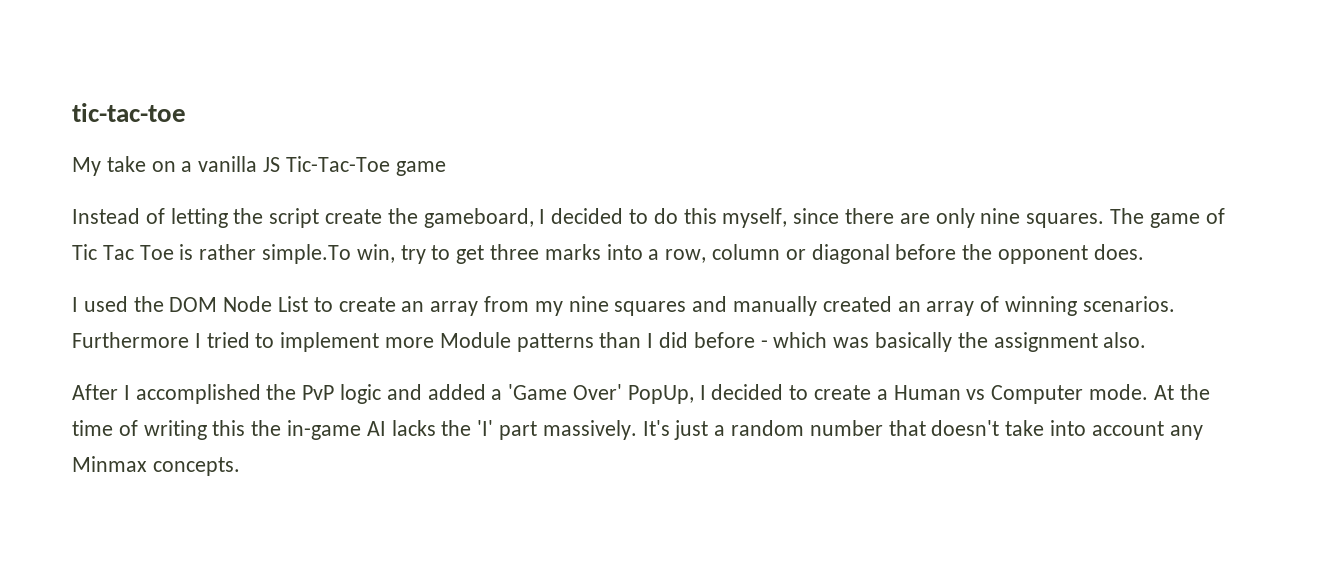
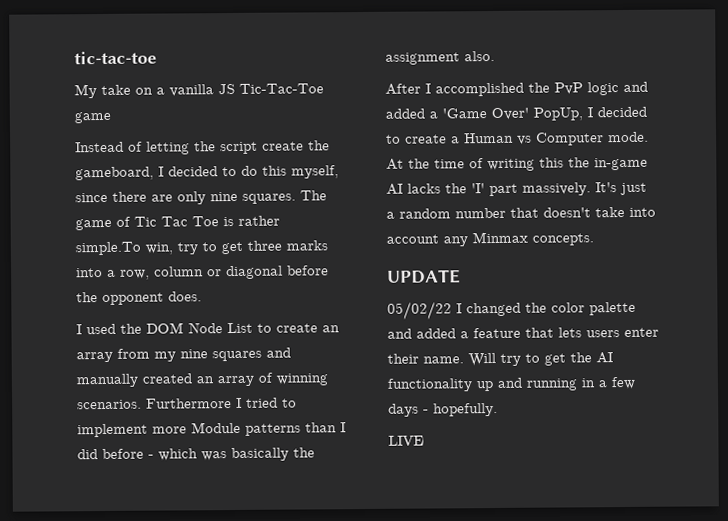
(240, 466) none -> [387,269,461,284] [387,301,636,320] [387,327,659,339] [387,352,613,367] [387,376,635,392] [388,402,498,417] [388,435,424,446] // UPDATE // 05/02/22 I changed the color palette and added a feature that lets users enter their name. Will try to get the AI functionality up and running in a few days - hopefully. // LIVE

